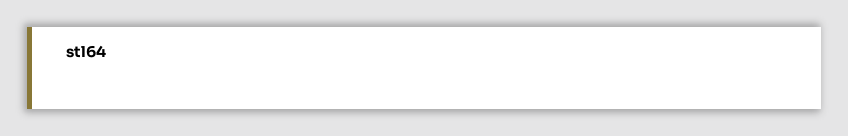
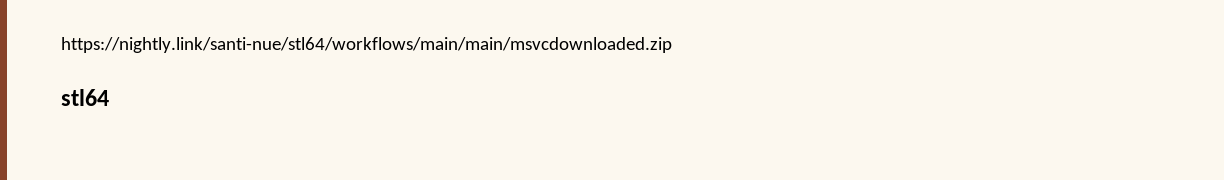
(66, 51) none -> [61,37,672,53] https://nightly.link/santi-nue/stl64/workflows/main/main/msvcdownloaded.zip //

